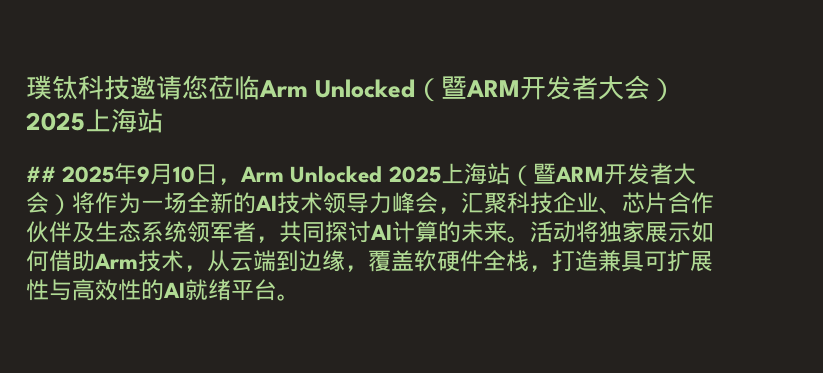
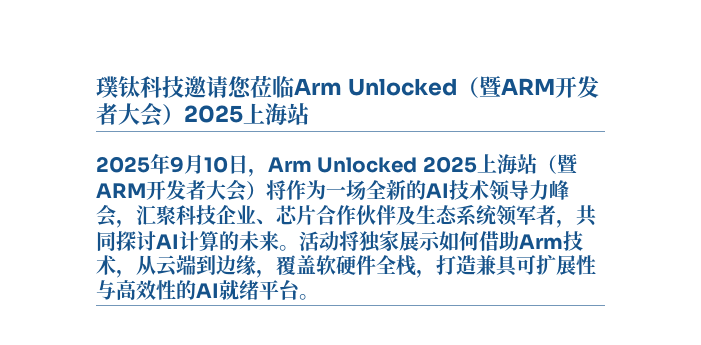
[26,166,56,182] ## -> (309, 114) none

